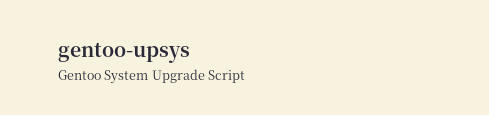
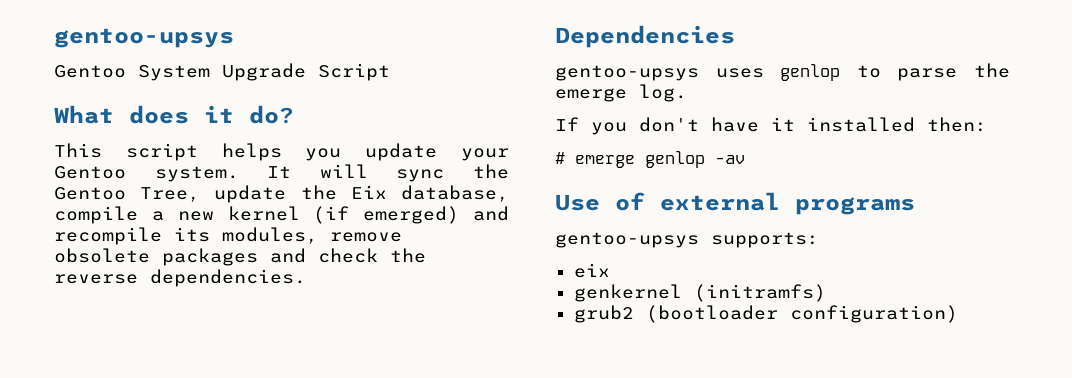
(246, 76) none -> [54,105,294,124] [54,143,510,161] [54,164,510,182] [54,185,509,203] [54,206,509,224] [54,227,402,245] [54,248,426,266] [54,269,306,287] [555,25,735,48] [555,63,1010,81] [555,84,687,102] [555,117,987,135] [555,151,745,168] [555,192,915,215] [555,232,819,248] [573,263,610,278] [573,284,826,302] [573,305,958,323] // What does it do? // This script helps you update your Gentoo system. It will sync the Gentoo Tree, update the Eix database, compile a new kernel (if emerged) and recompile its modules, remove obsolete packages and check the reverse dependencies. // Dependencies // gentoo-upsys uses genlop to parse the emerge log. // If you don't have it installed then: // # emerge genlop -av // Use of external programs // gentoo-upsys supports: // eix // genkernel (initramfs) // grub2 (bootloader configuration)

